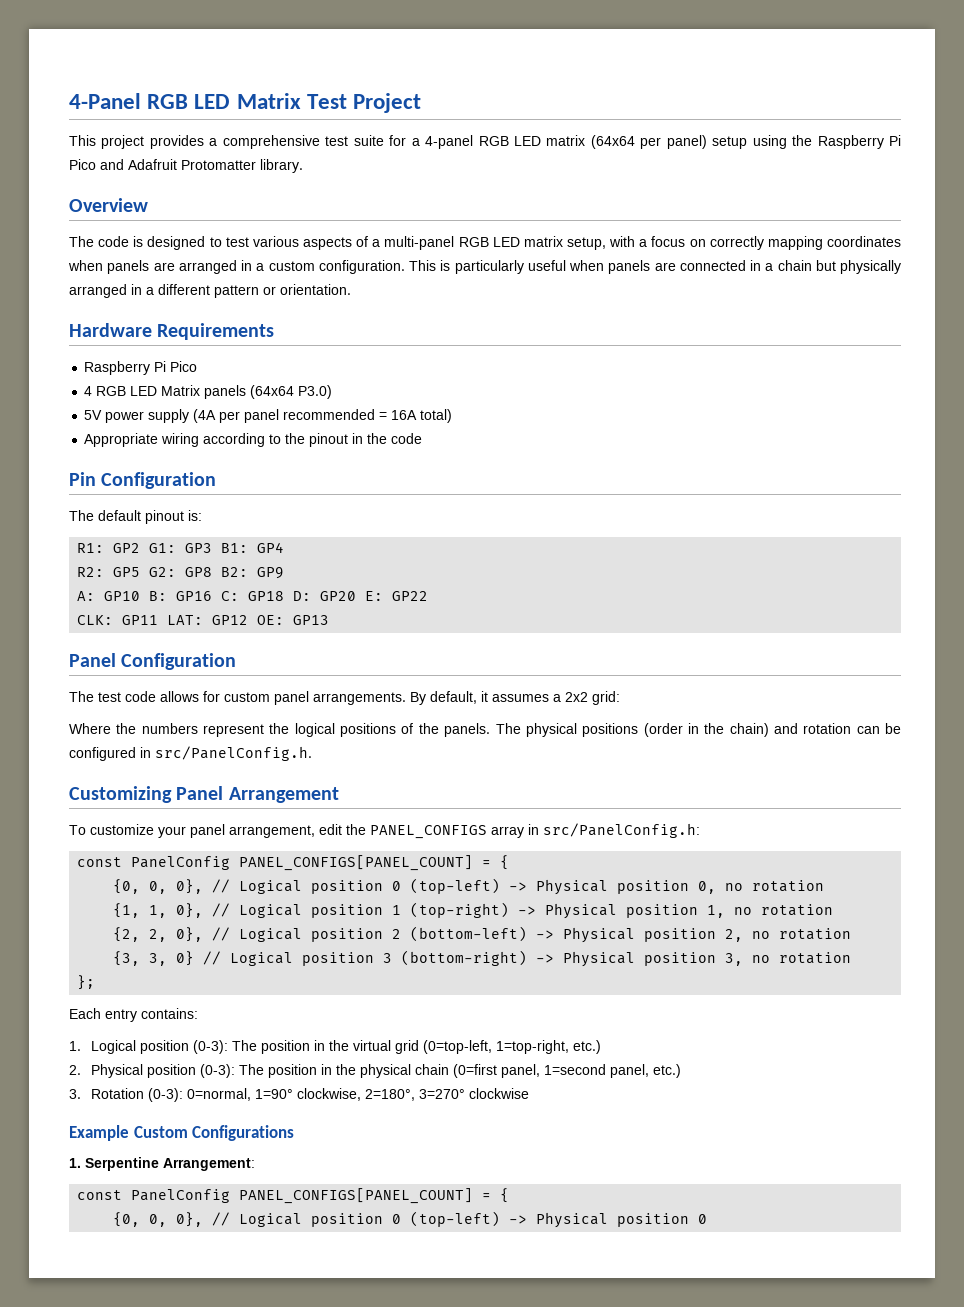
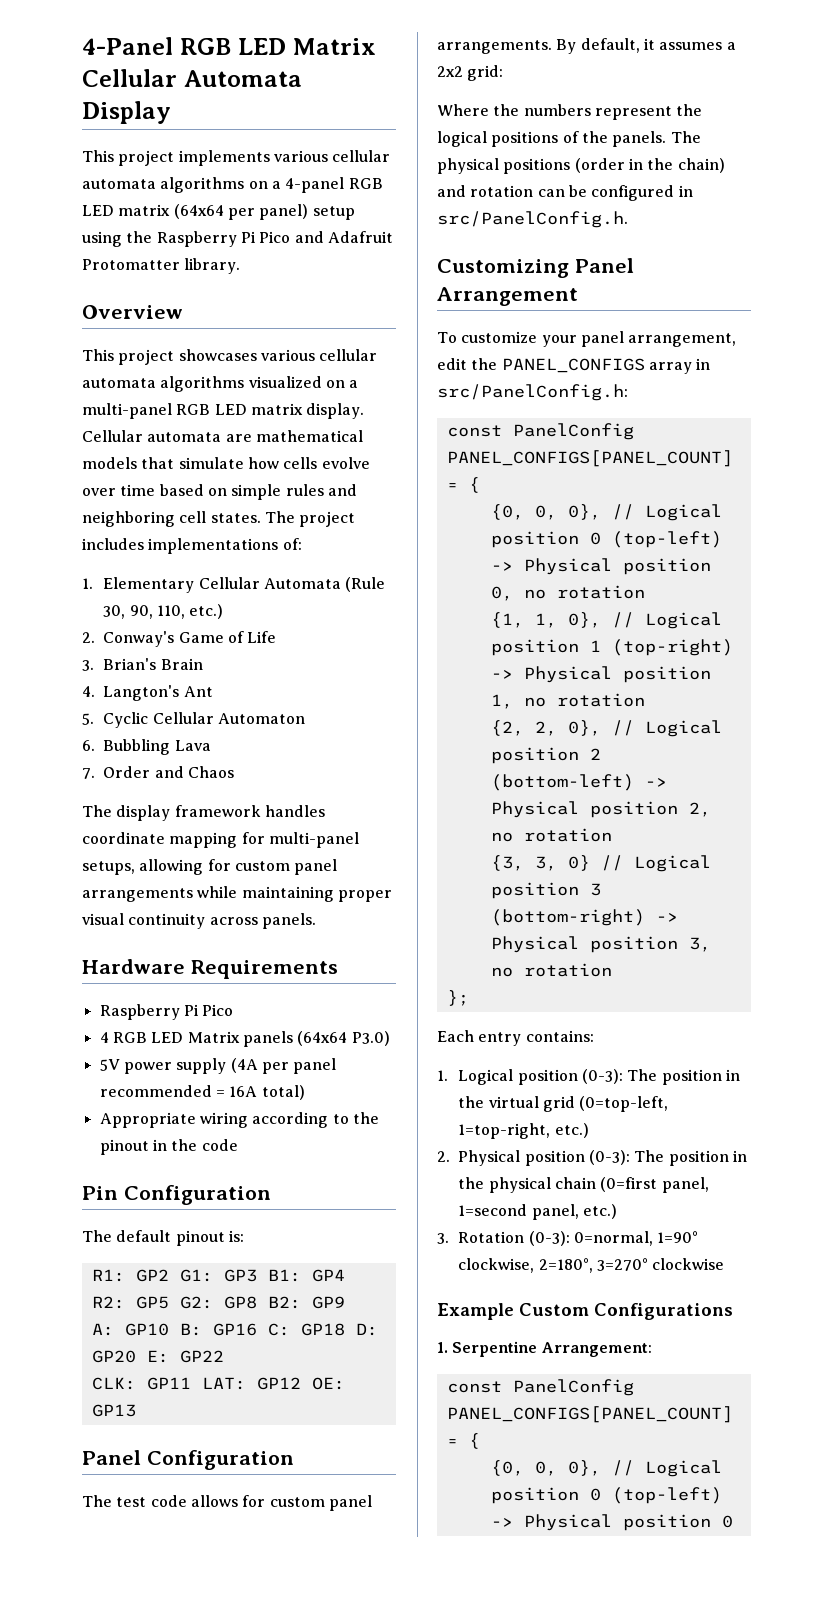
[306,93,422,113] [69,135,407,149] Test Project // This project provides a comprehensive test suite for -> [82,69,302,87] [82,101,171,124] [82,150,391,166] [82,177,268,193] Cellular Automata Display // This project implements various cellular automata algorithms on
[69,236,369,250] The code is designed to test various aspects of -> [82,349,378,365] [82,376,345,392] This project showcases various cellular automata algorithms visualized on
[567,236,901,250] [68,260,901,274] [69,284,351,298] setup, with a focus on correctly mapping coordinates when panels are arranged in a custom configuration. This is particularly useful when panels are connected in a chain but physically arranged in a different pattern or orientation. -> [306,403,365,419] [82,430,363,442] [82,457,370,469] [82,484,357,500] [82,511,356,527] [82,538,302,554] [82,577,386,593] [103,604,224,619] [82,631,277,647] [82,658,203,671] [82,685,213,701] [82,712,305,728] [82,739,211,755] [82,766,234,779] [82,805,325,821] [82,832,359,848] [82,859,338,875] [82,886,392,902] [82,913,316,929] display. Cellular automata are mathematical models that simulate how cells evolve over time based on simple rules and neighboring cell states. The project includes implementations of: // 1. Elementary Cellular Automata (Rule 30, 90, 110, etc.) // 2. Conway's Game of Life // 3. Brian's Brain // 4. Langton's Ant // 5. Cyclic Cellular Automaton // 6. Bubbling Lava // 7. Order and Chaos // The display framework handles coordinate mapping for multi-panel setups, allowing for custom panel arrangements while maintaining proper visual continuity across panels.

